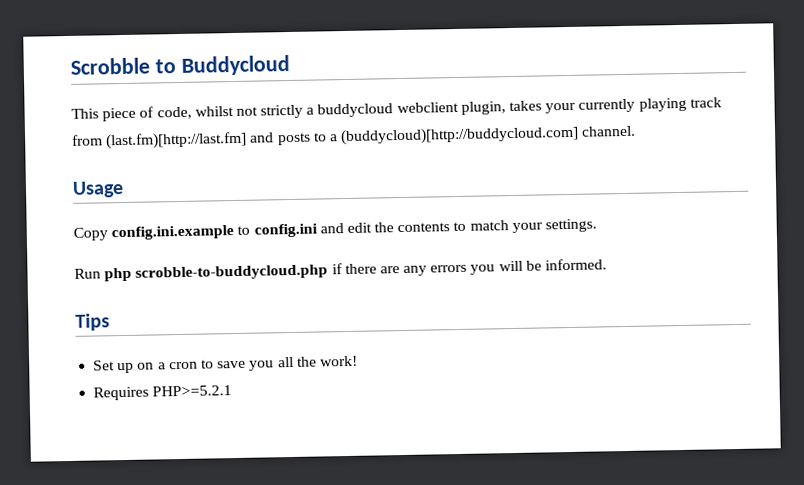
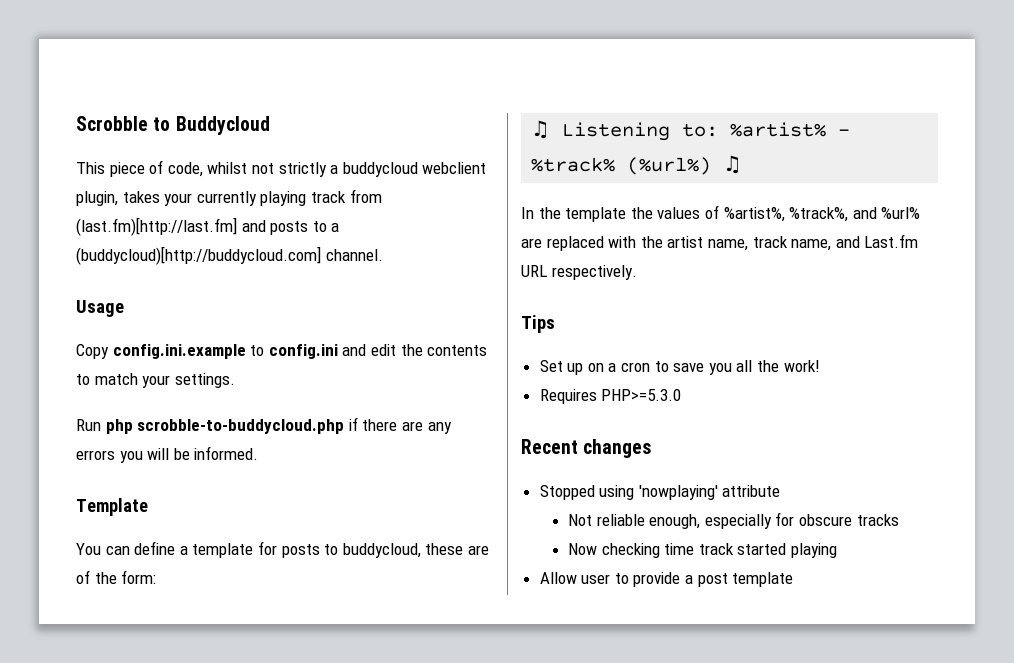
(608, 264) none -> [76,498,148,516] [76,541,489,558] [76,570,157,584] [531,120,851,141] [531,155,743,175] [521,205,921,222] [521,234,919,251] [521,265,637,280] // Template // You can define a template for posts to buddycloud, these are of the form: // ♫ Listening to: %artist% - %track% (%url%) ♫ // In the template the values of %artist%, %track%, and %url% are replaced with the artist name, track name, and Last.fm URL respectively.
[152,385,233,397] PHP>=5.2.1 -> [601,389,682,401] [521,439,652,458] [539,485,781,500] [567,512,899,529] [567,543,837,558] [539,572,794,587] PHP>=5.3.0 // Recent changes // Stopped using 'nowplaying' attribute // Not reliable enough, especially for obscure tracks // Now checking time track started playing // Allow user to provide a post template

